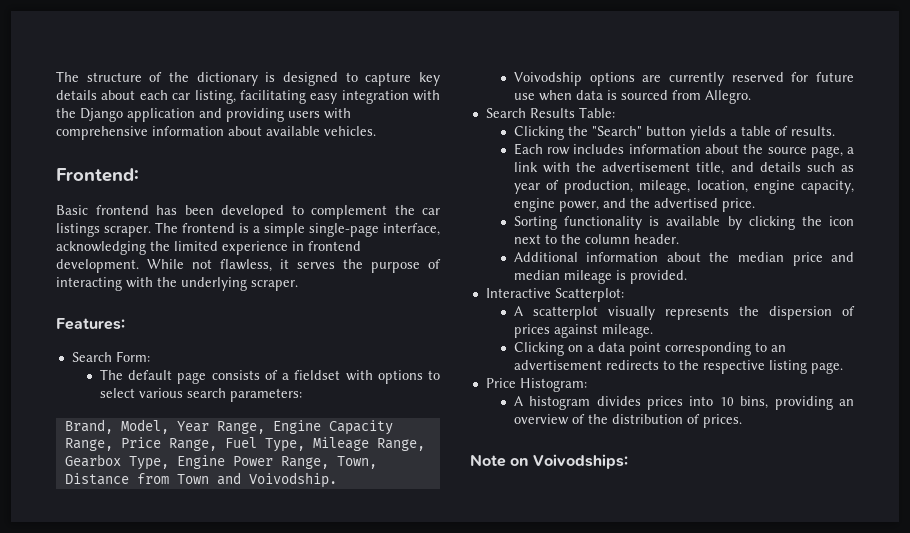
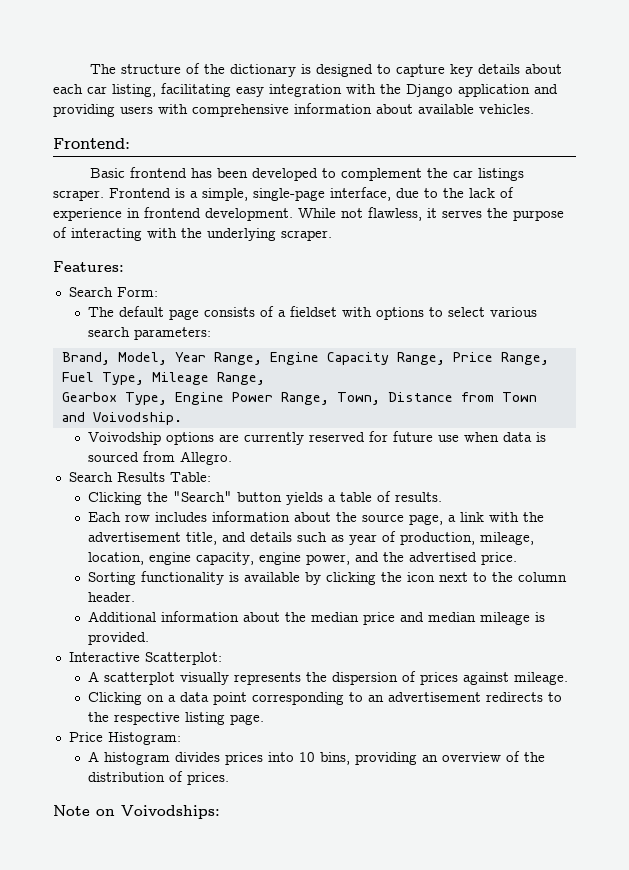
[155,222,235,233] The frontend -> [109,188,171,198] Frontend
[264,223,305,237] simple -> [202,188,248,201] simple,
[56,241,218,255] acknowledging the limited -> [396,187,514,198] due to the lack of

